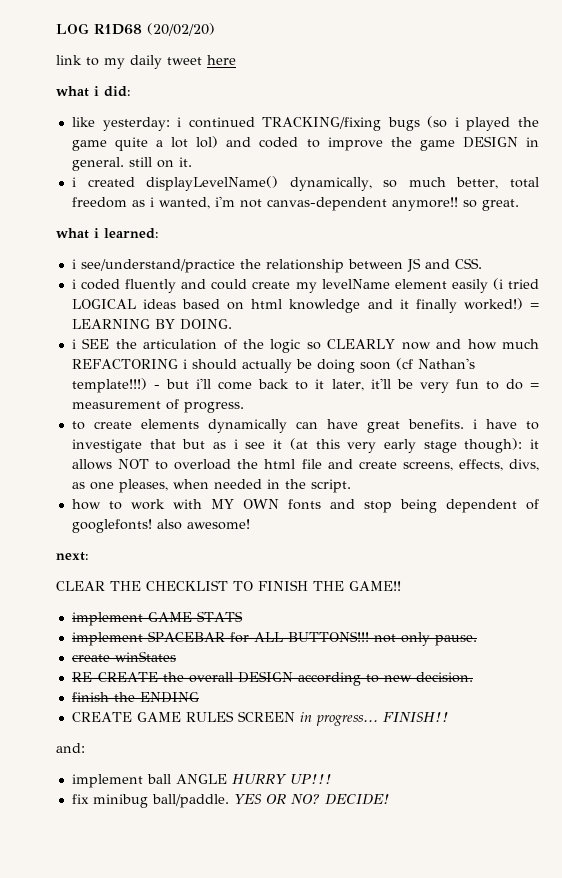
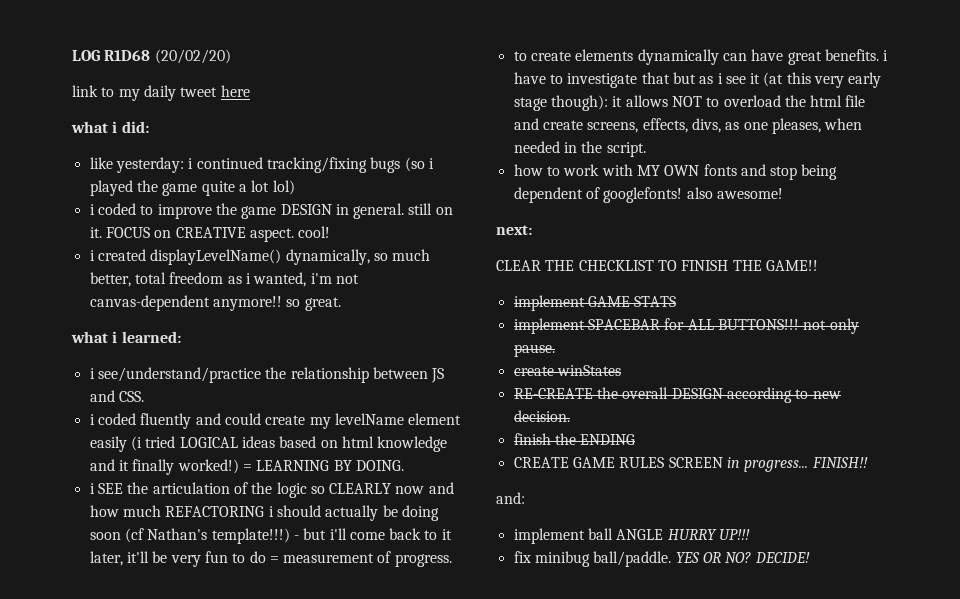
[262,117,382,131] TRACKING/fixing -> [266,157,367,173] tracking/fixing
[226,137,252,147] and -> [89,204,95,215] // i
(192, 162) none -> [105,226,331,242] FOCUS on CREATIVE aspect. cool!

